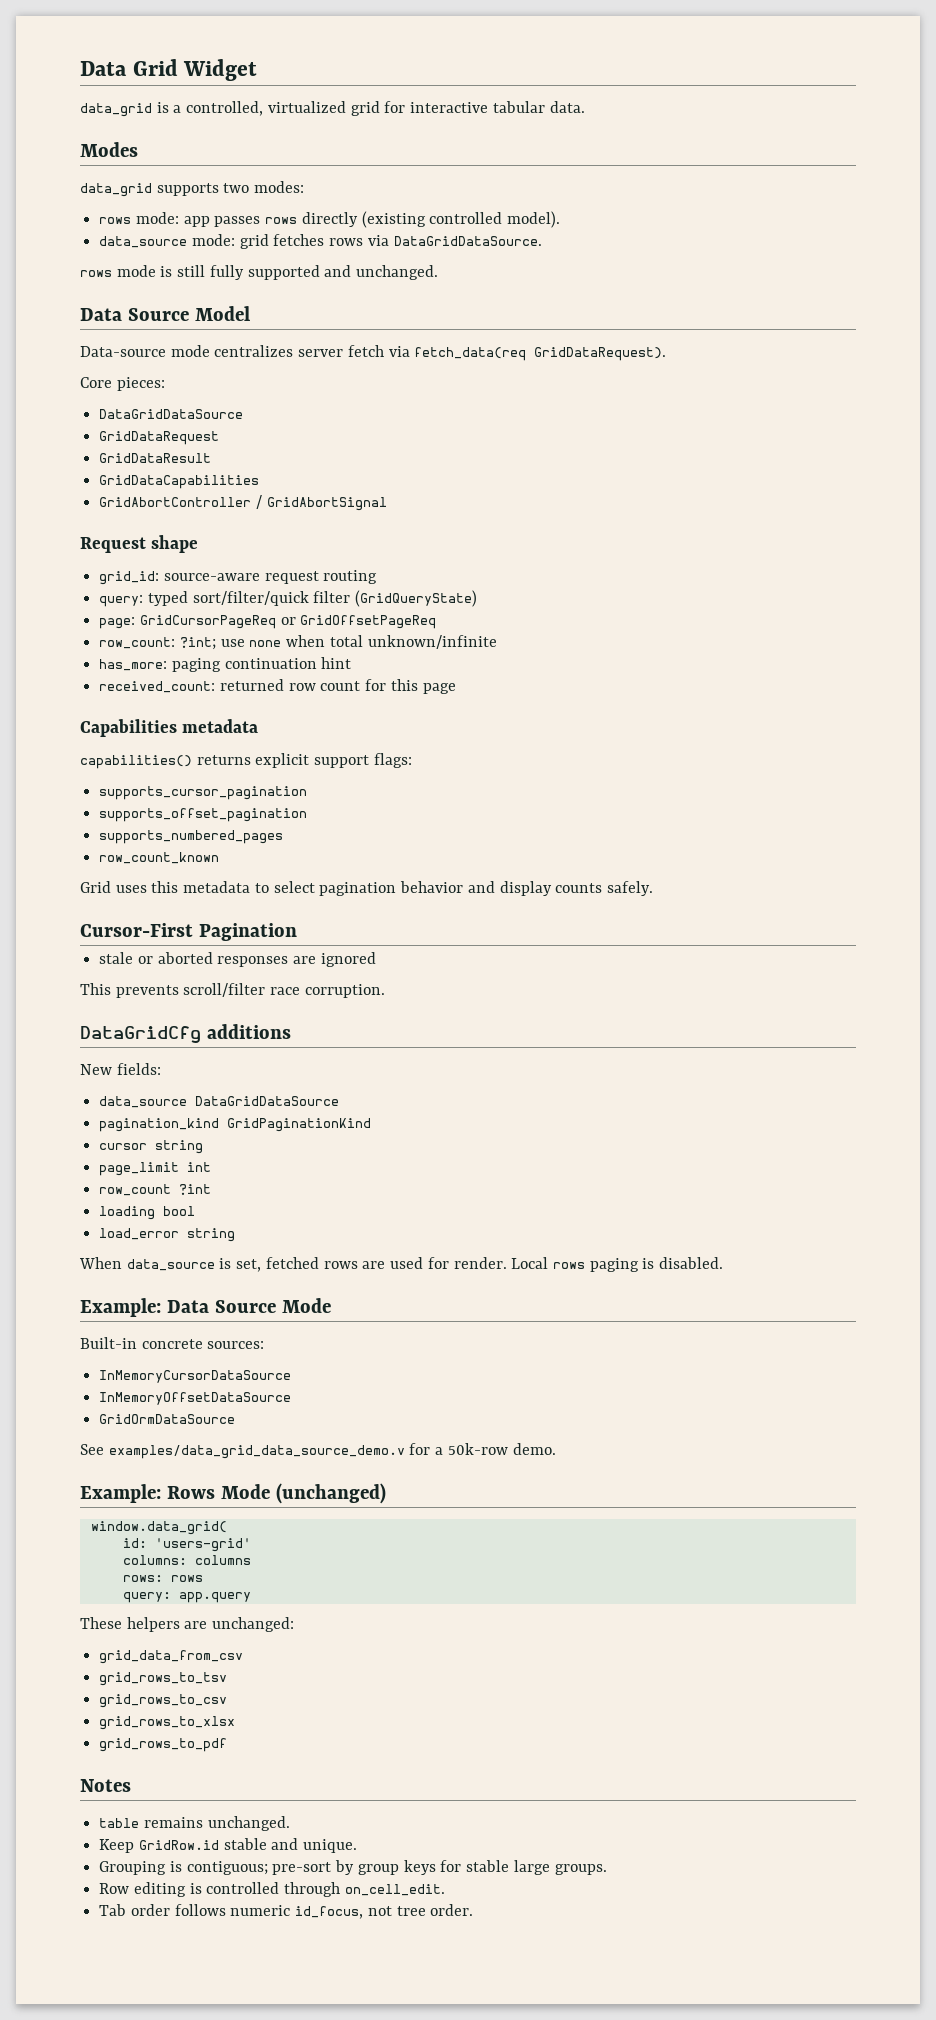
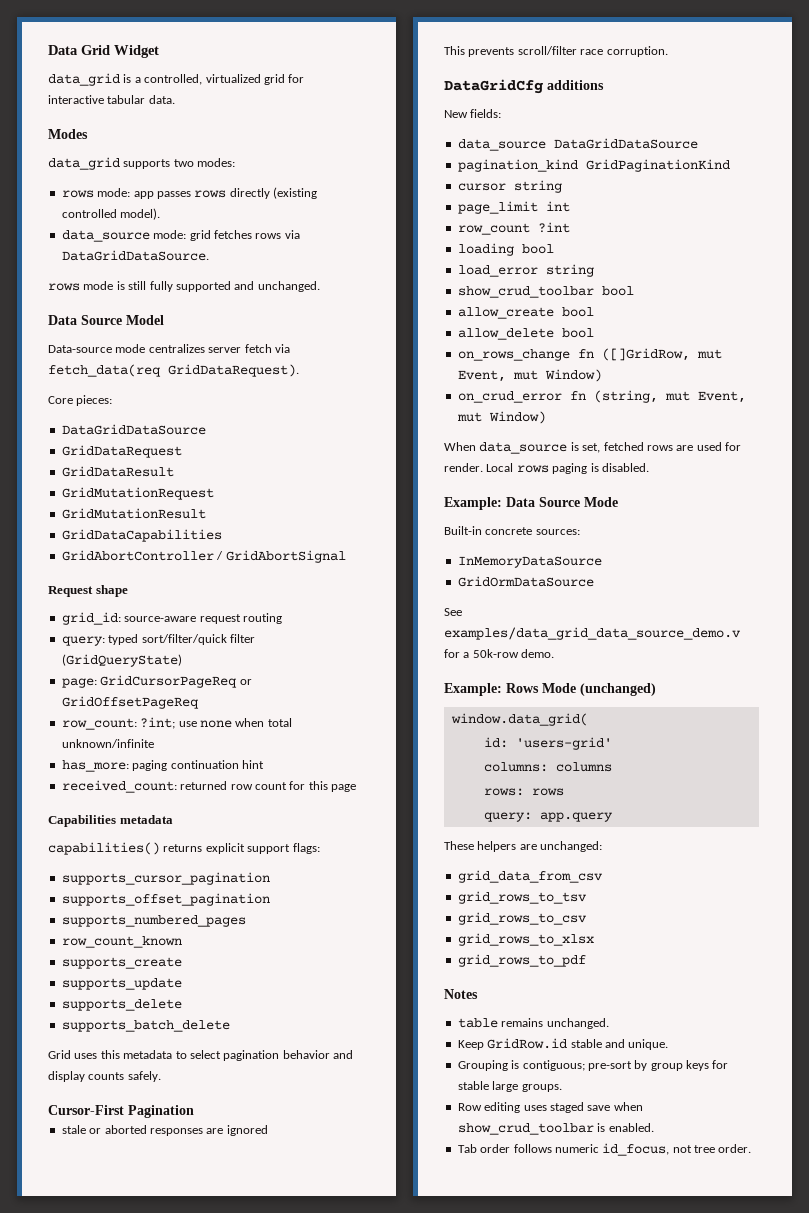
(212, 458) none -> [61,487,214,500] [61,508,206,519] // GridMutationRequest // GridMutationResult
(220, 858) none -> [61,957,182,969] [61,978,182,990] [61,999,182,1011] [61,1020,230,1032] // supports_create // supports_update // supports_delete // supports_batch_delete
(236, 1235) none -> [457,286,634,298] [457,307,594,319] [457,328,594,340] [457,348,722,361] [457,369,602,382] [457,390,746,403] [456,411,546,424] // show_crud_toolbar bool // allow_create bool // allow_delete bool // on_rows_change fn ([]GridRow, mut Event, mut Window) // on_crud_error fn (string, mut Event, mut Window)
[99,1370,292,1383] [99,1392,292,1405] InMemoryCursorDataSource // InMemoryOffsetDataSource -> [457,556,602,568] InMemoryDataSource
[189,1882,445,1897] is controlled through on_cell_edit. -> [523,1102,643,1113] [457,1123,654,1135] uses staged save when show_crud_toolbar is enabled.

